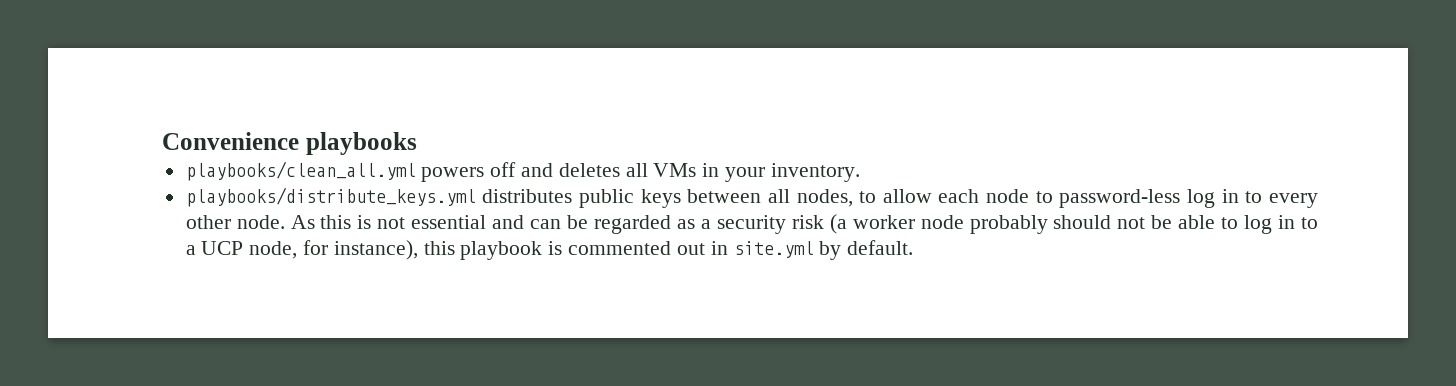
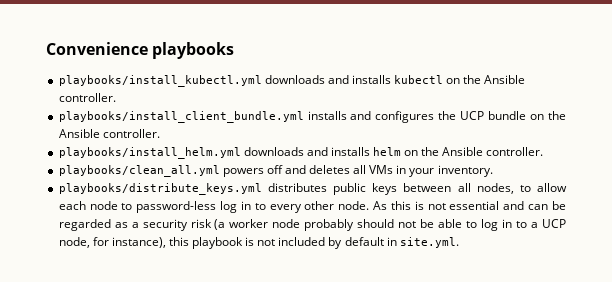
(417, 143) none -> [58,75,526,87] [58,93,116,102] [58,111,566,123] [58,129,160,138] [58,147,544,159] // playbooks/install_kubectl.yml downloads and installs kubectl on the Ansible controller. // playbooks/install_client_bundle.yml installs and configures the UCP bundle on the Ansible controller. // playbooks/install_helm.yml downloads and installs helm on the Ansible controller.
[568,240,914,260] commented out in site.yml by default. -> [257,237,459,249] not included by default in site.yml.

